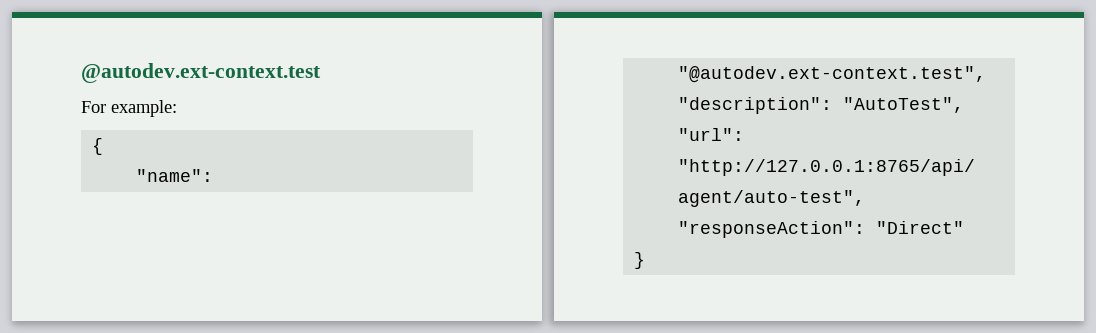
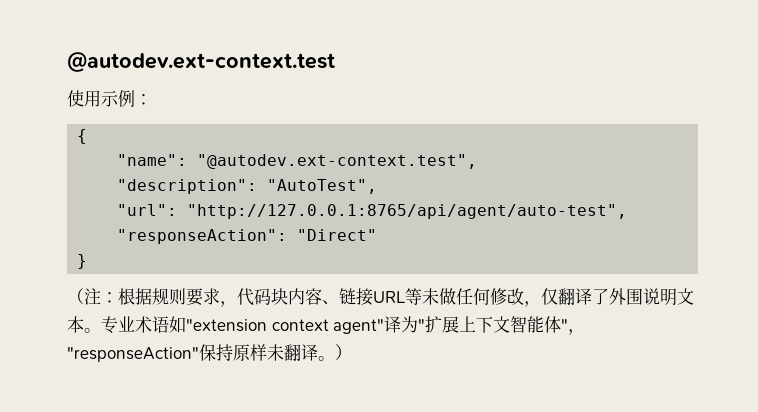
[81,100,177,117] For example: -> [67,90,152,107] 使用示例：
(646, 260) none -> [67,288,694,307] [67,316,586,335] [67,344,352,362] // （注：根据规则要求，代码块内容、链接URL等未做任何修改，仅翻译了外围说明文本。专业术语如"extension context agent"译为"扩展上下文智能体"，"responseAction"保持原样未翻译。）

